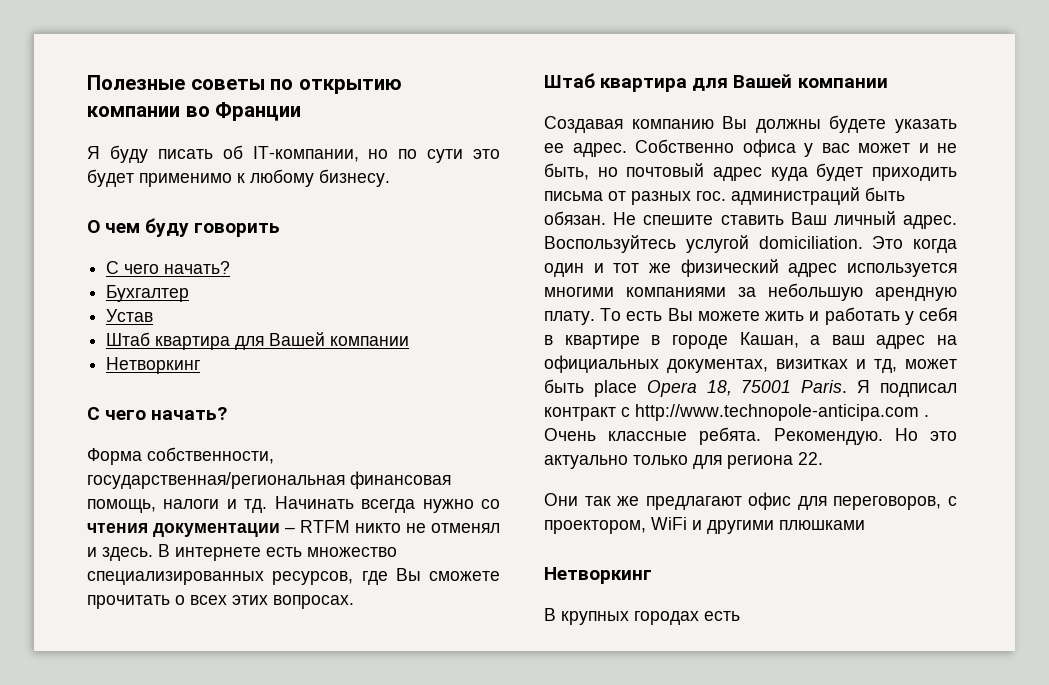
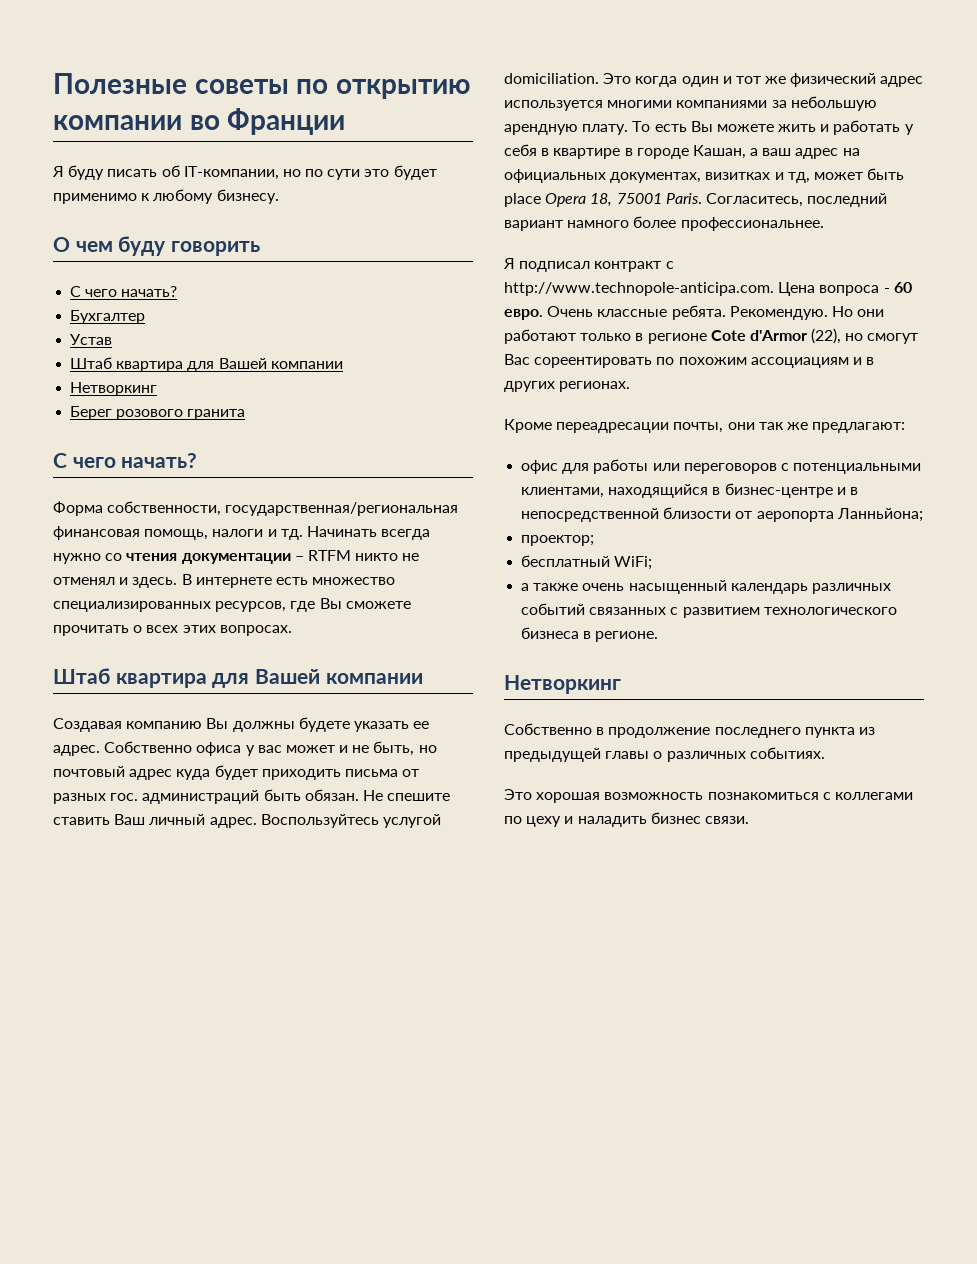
(201, 365) none -> [70,406,246,420] // Берег розового гранита
[857,380,957,397] [544,404,929,421] Я подписал контракт с http://www.technopole-anticipa.com . -> [705,193,888,207] [504,216,824,231] [503,258,674,272] [504,282,912,296] [504,309,543,320] Согласитесь, последний вариант намного более профессиональнее. // Я подписал контракт с http://www.technopole-anticipa.com. Цена вопроса - 60 евро.
[930,431,957,441] [544,452,823,469] [544,493,578,506] это актуально только для региона 22. // Они -> [857,309,885,317] [504,328,919,344] [504,354,875,368] [504,381,631,392] [504,419,755,433] они работают только в регионе Сote d'Armor (22), но смогут Вас сореентировать по похожим ассоциациям и в других регионах. // Кроме переадресации почты, они
[645,496,742,510] предлагают -> [812,422,906,433] предлагают: //
[833,496,957,510] [544,517,865,534] [544,567,652,584] [544,608,740,625] переговоров, с проектором, WiFi и другими плюшками // Нетворкинг // В крупных городах есть -> [593,459,922,474] [521,483,858,498] [521,507,923,522] [521,535,595,546] [521,555,653,570] [521,580,891,594] [521,603,897,618] [521,627,659,642] [504,675,621,694] [504,723,875,738] [504,747,825,762] [504,789,913,803] [504,812,749,827] работы или переговоров с потенциальными клиентами, находящийся в бизнес-центре и в непосредственной близости от аеропорта Ланньйона; // проектор; // бесплатный WiFi; // а также очень насыщенный календарь различных событий связанных с развитием технологического бизнеса в регионе. // Нетворкинг // Собственно в продолжение последнего пункта из предыдущей главы о различных событиях. // Это хорошая возможность познакомиться с коллегами по цеху и наладить бизнес связи.

